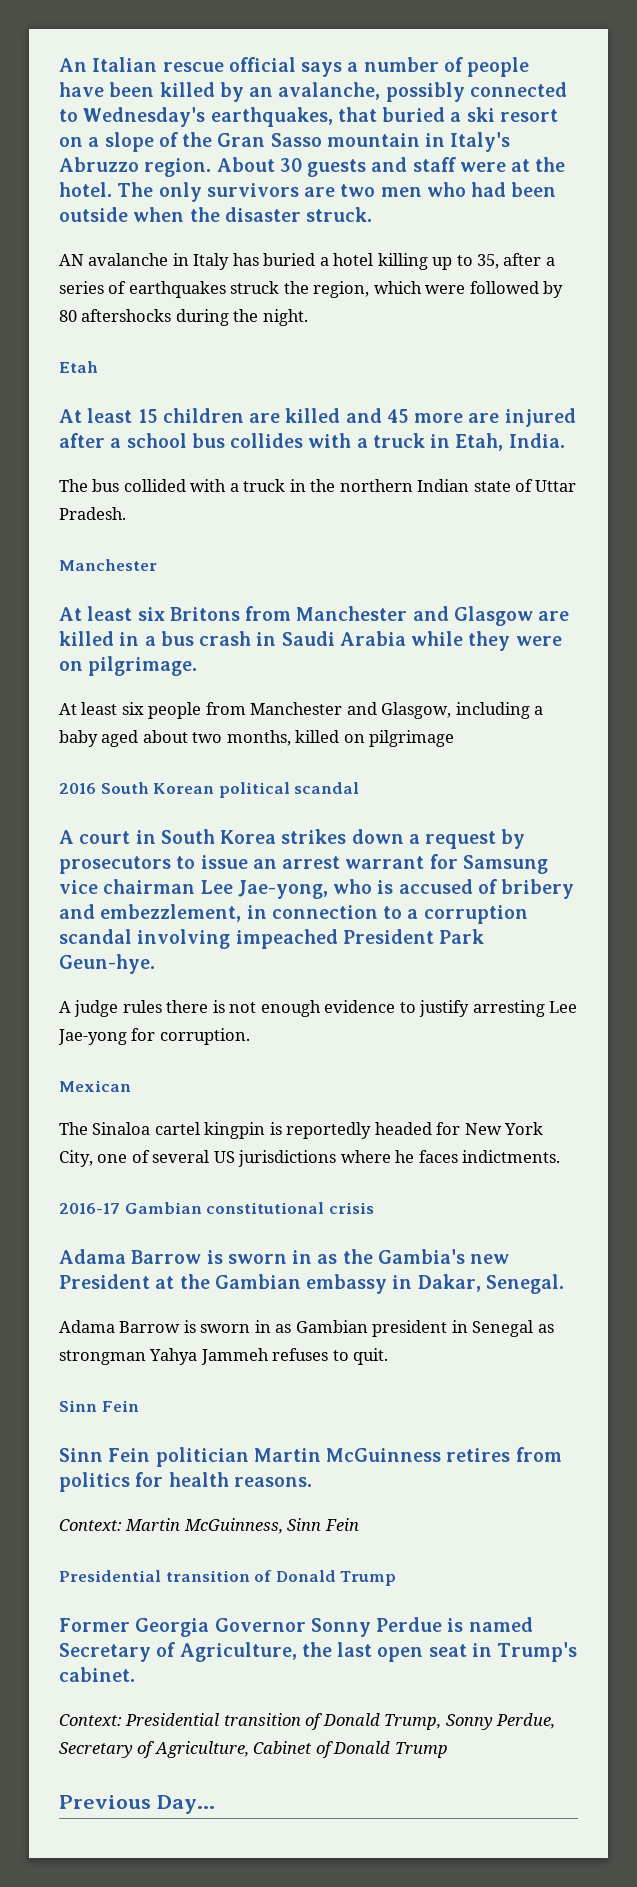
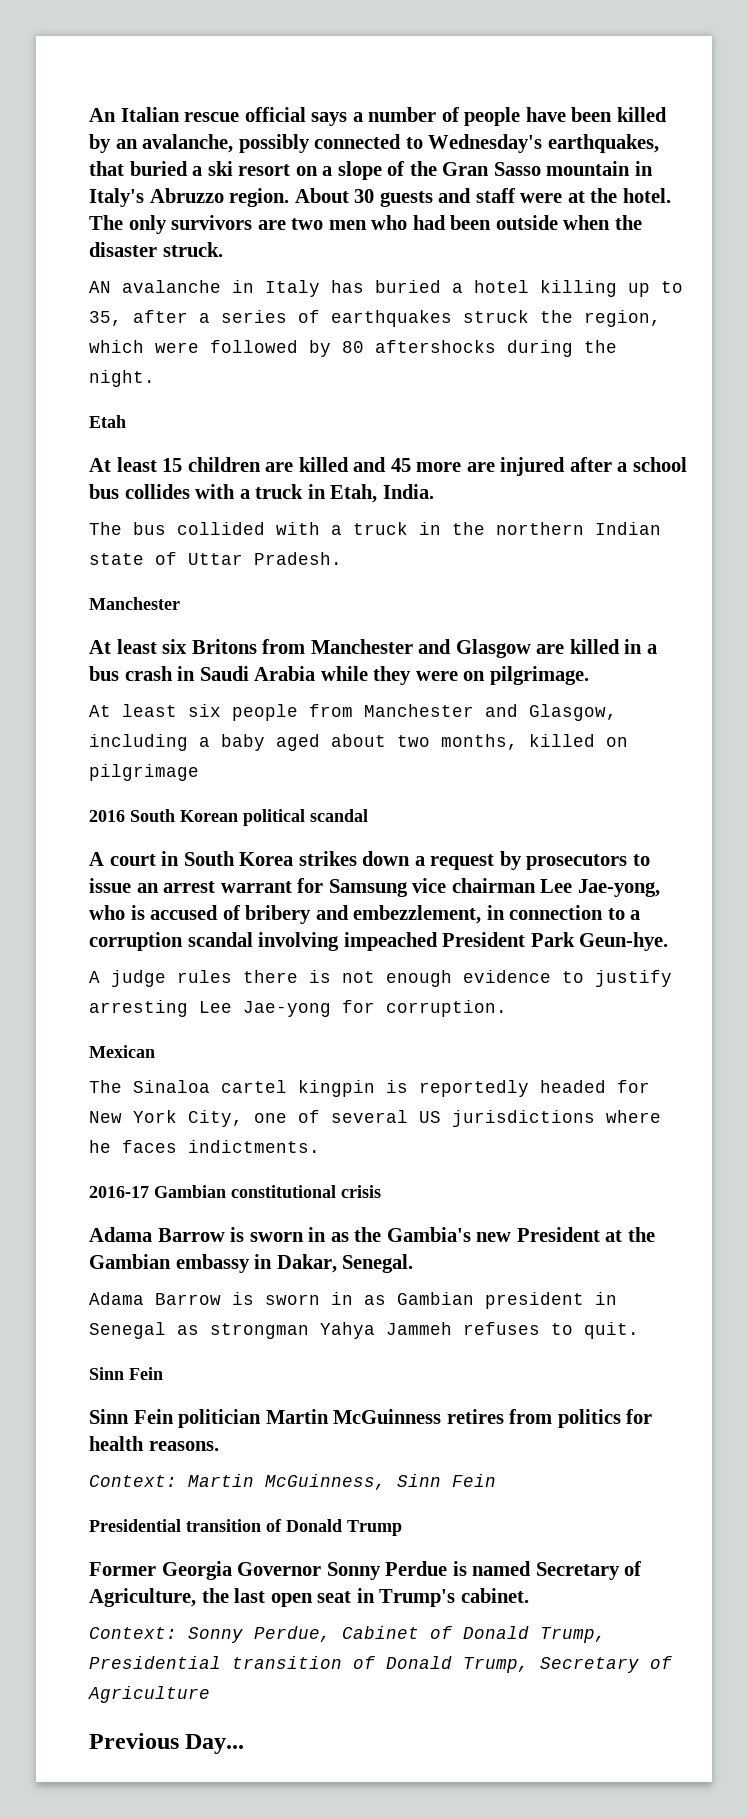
(122, 1720) none -> [188,1626,606,1643] Sonny Perdue, Cabinet of Donald Trump,
[445,1713,556,1730] [59,1741,448,1758] Sonny Perdue, Secretary of Agriculture, Cabinet of Donald Trump -> [540,1656,672,1673] [88,1686,210,1703] Secretary of Agriculture

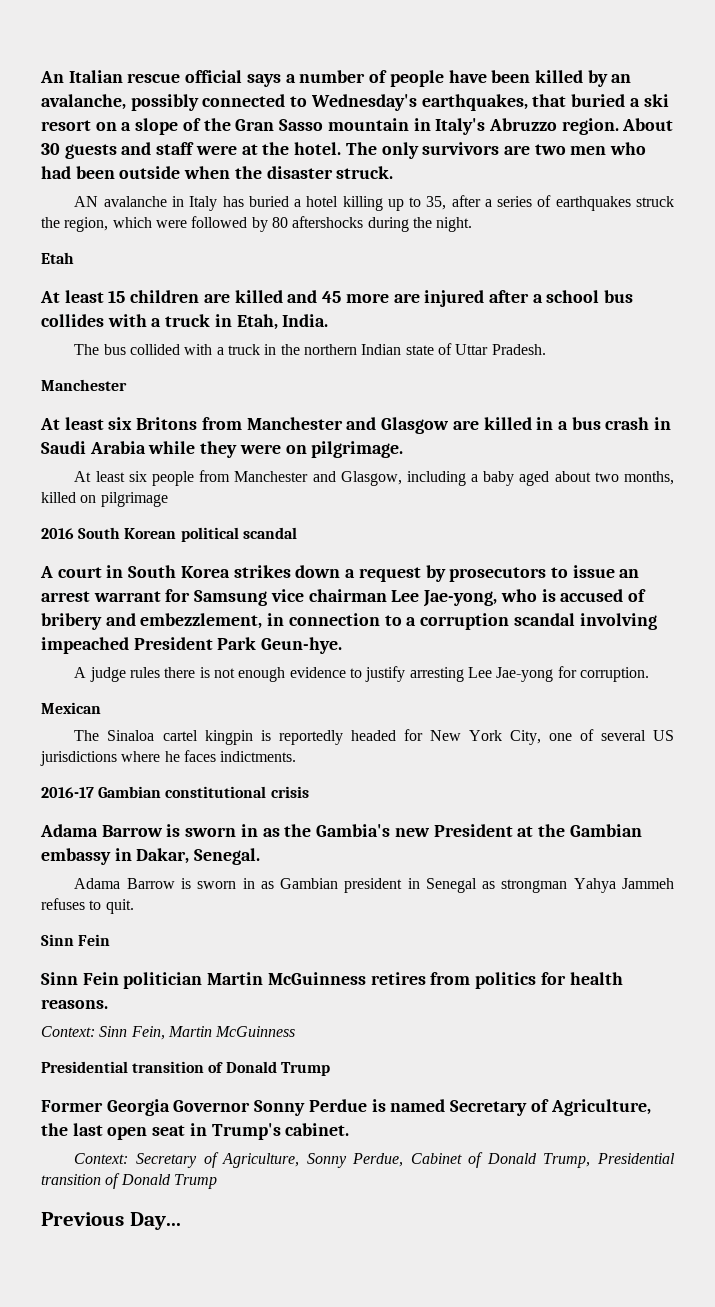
[188,1474,496,1490] Martin McGuinness, Sinn Fein -> [99,1026,296,1040] Sinn Fein, Martin McGuinness
(177, 1633) none -> [135,1152,300,1168] Secretary of Agriculture,
[463,1656,672,1673] [88,1686,210,1703] Trump, Secretary of Agriculture -> [173,1174,217,1189] Trump

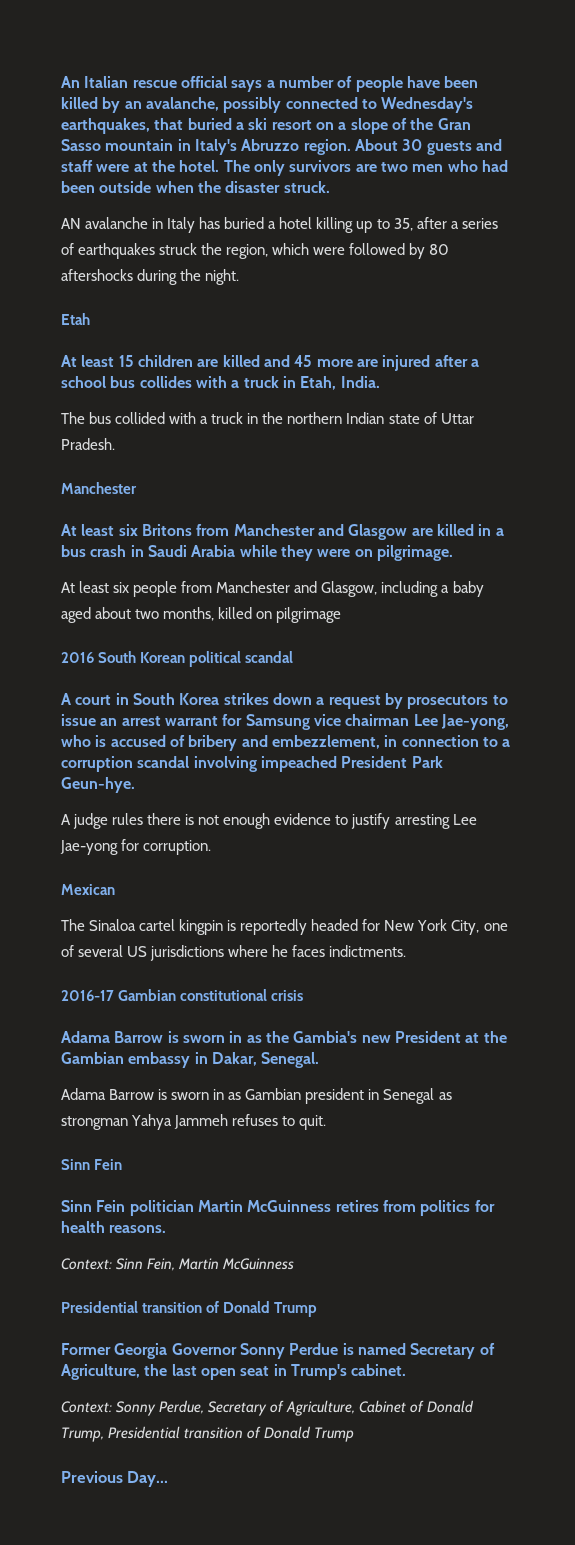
[135,1152,404,1168] Secretary of Agriculture, Sonny Perdue, -> [116,1400,356,1416] Sonny Perdue, Secretary of Agriculture,

